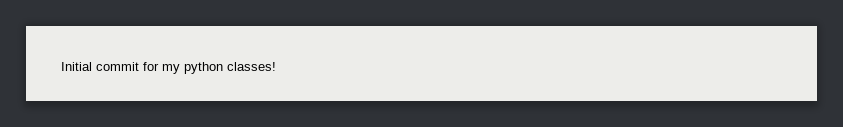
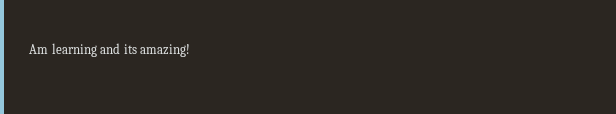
[61,62,276,74] Initial commit for my python classes! -> [29,43,191,57] Am learning and its amazing!

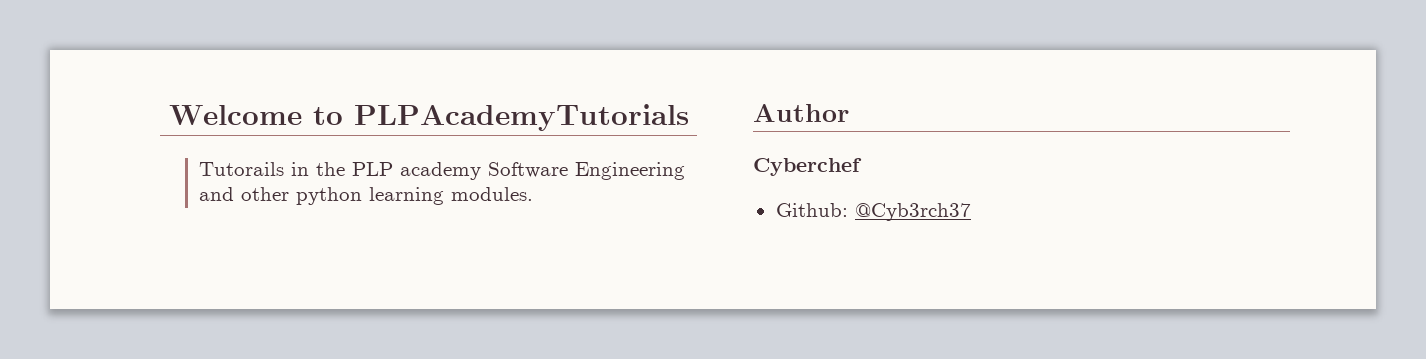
[29,43,191,57] Am learning and its amazing! -> [168,104,689,131] [198,162,685,180] [198,187,533,205] [753,104,849,122] [753,158,862,176] [775,203,971,221] Welcome to PLPAcademyTutorials // Tutorails in the PLP academy Software Engineering and other python learning modules. // Author // Cyberchef // Github: @Cyb3rch37

